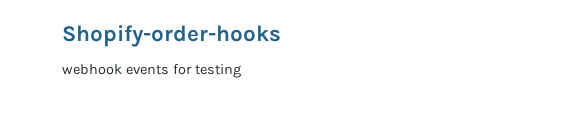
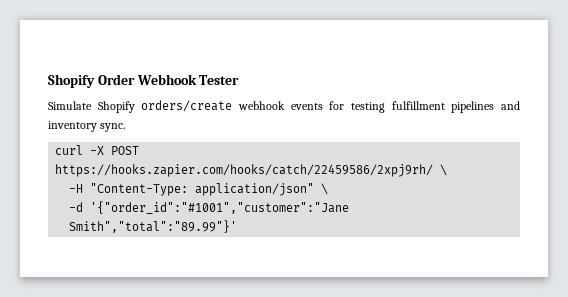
[62,25,281,47] [62,64,241,78] Shopify-order-hooks // webhook events for testing -> [48,74,240,88] [48,100,520,113] [48,121,126,132] [55,145,140,155] [55,164,448,177] [69,183,329,196] [69,201,350,214] [69,220,238,233] Shopify Order Webhook Tester // Simulate Shopify orders/create webhook events for testing fulfillment pipelines and inventory sync. // curl -X POST https://hooks.zapier.com/hooks/catch/22459586/2xpj9rh/ \ // -H "Content-Type: application/json" \ // -d '{"order_id":"#1001","customer":"Jane Smith","total":"89.99"}'

